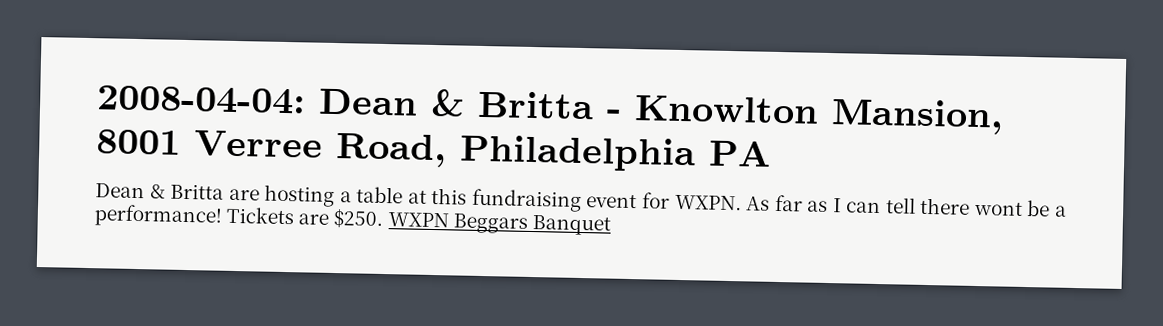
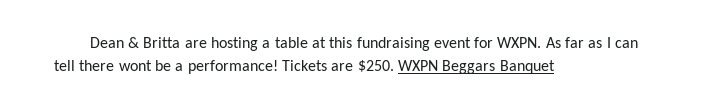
[96,85,1004,135] [96,129,771,173] 2008-04-04: Dean & Britta - Knowlton Mansion, 8001 Verree Road, Philadelphia PA // -> (89, 42) none

